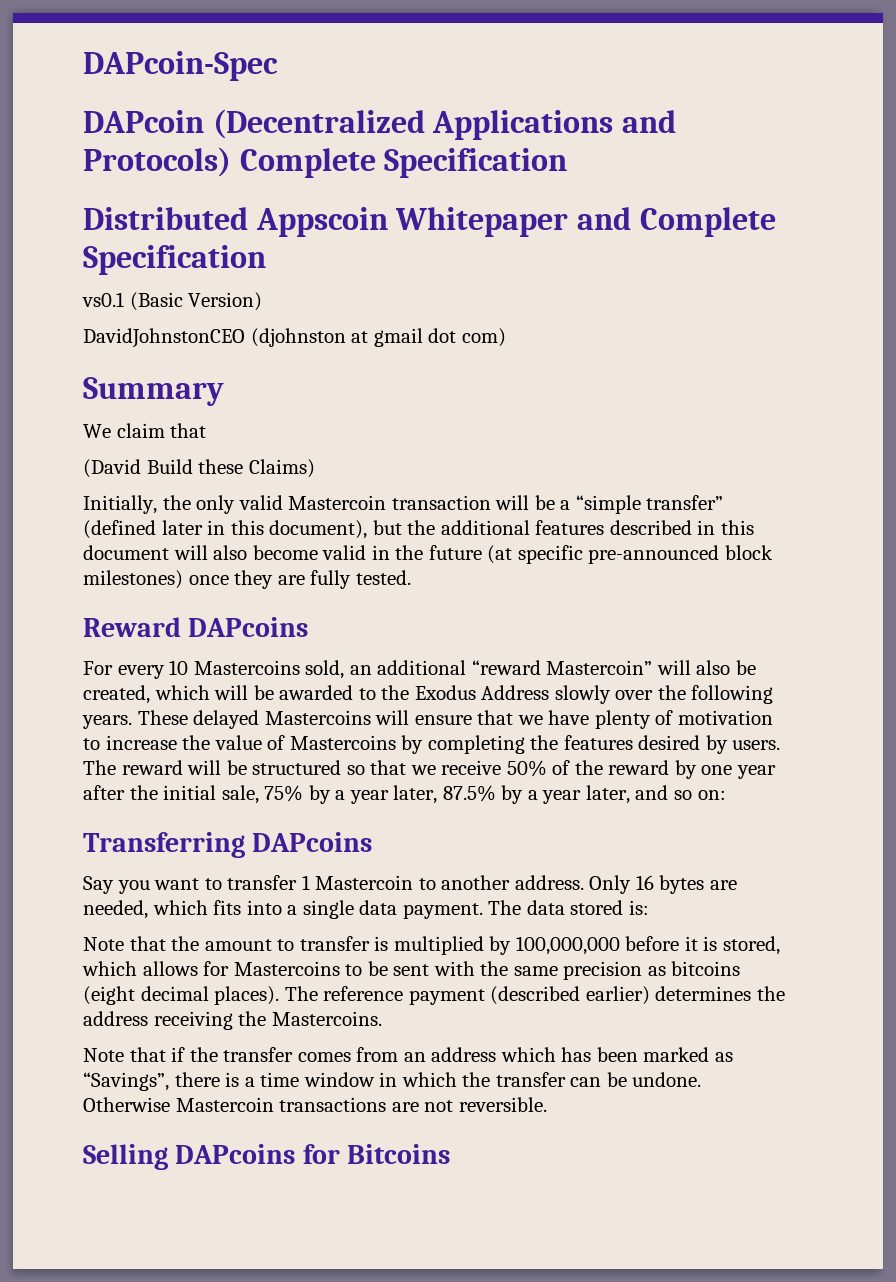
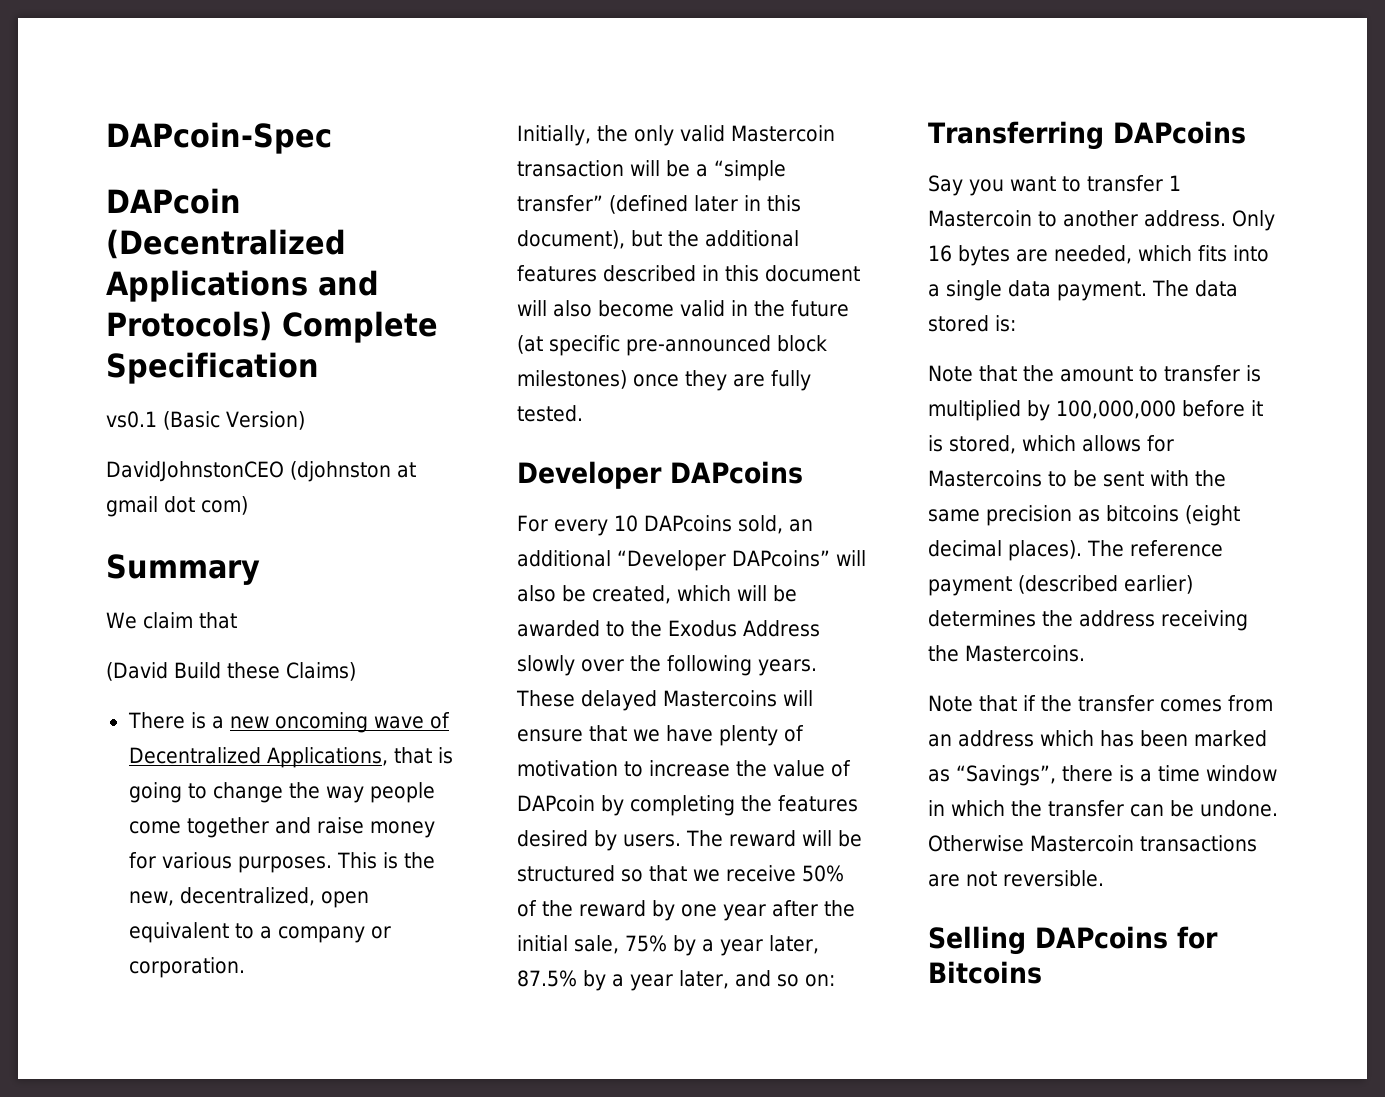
[83,207,776,237] [83,245,266,275] // Distributed Appscoin Whitepaper and Complete Specification -> (319, 368) none
(315, 468) none -> [127,712,450,733] [128,747,453,768] [128,782,435,803] [128,817,435,838] [128,852,435,873] [128,887,369,908] [128,922,391,943] [128,957,245,978] // There is a new oncoming wave of Decentralized Applications, that is going to change the way people come together and raise money for various purposes. This is the new, decentralized, open equivalent to a company or corporation.
[83,617,181,637] Reward -> [517,461,662,489] Developer
[193,660,300,675] Mastercoins -> [643,515,732,532] DAPcoins
[471,660,653,675] “reward Mastercoin” -> [617,550,830,571] “Developer DAPcoins”
[289,735,396,750] Mastercoins -> [517,795,595,812] DAPcoin

